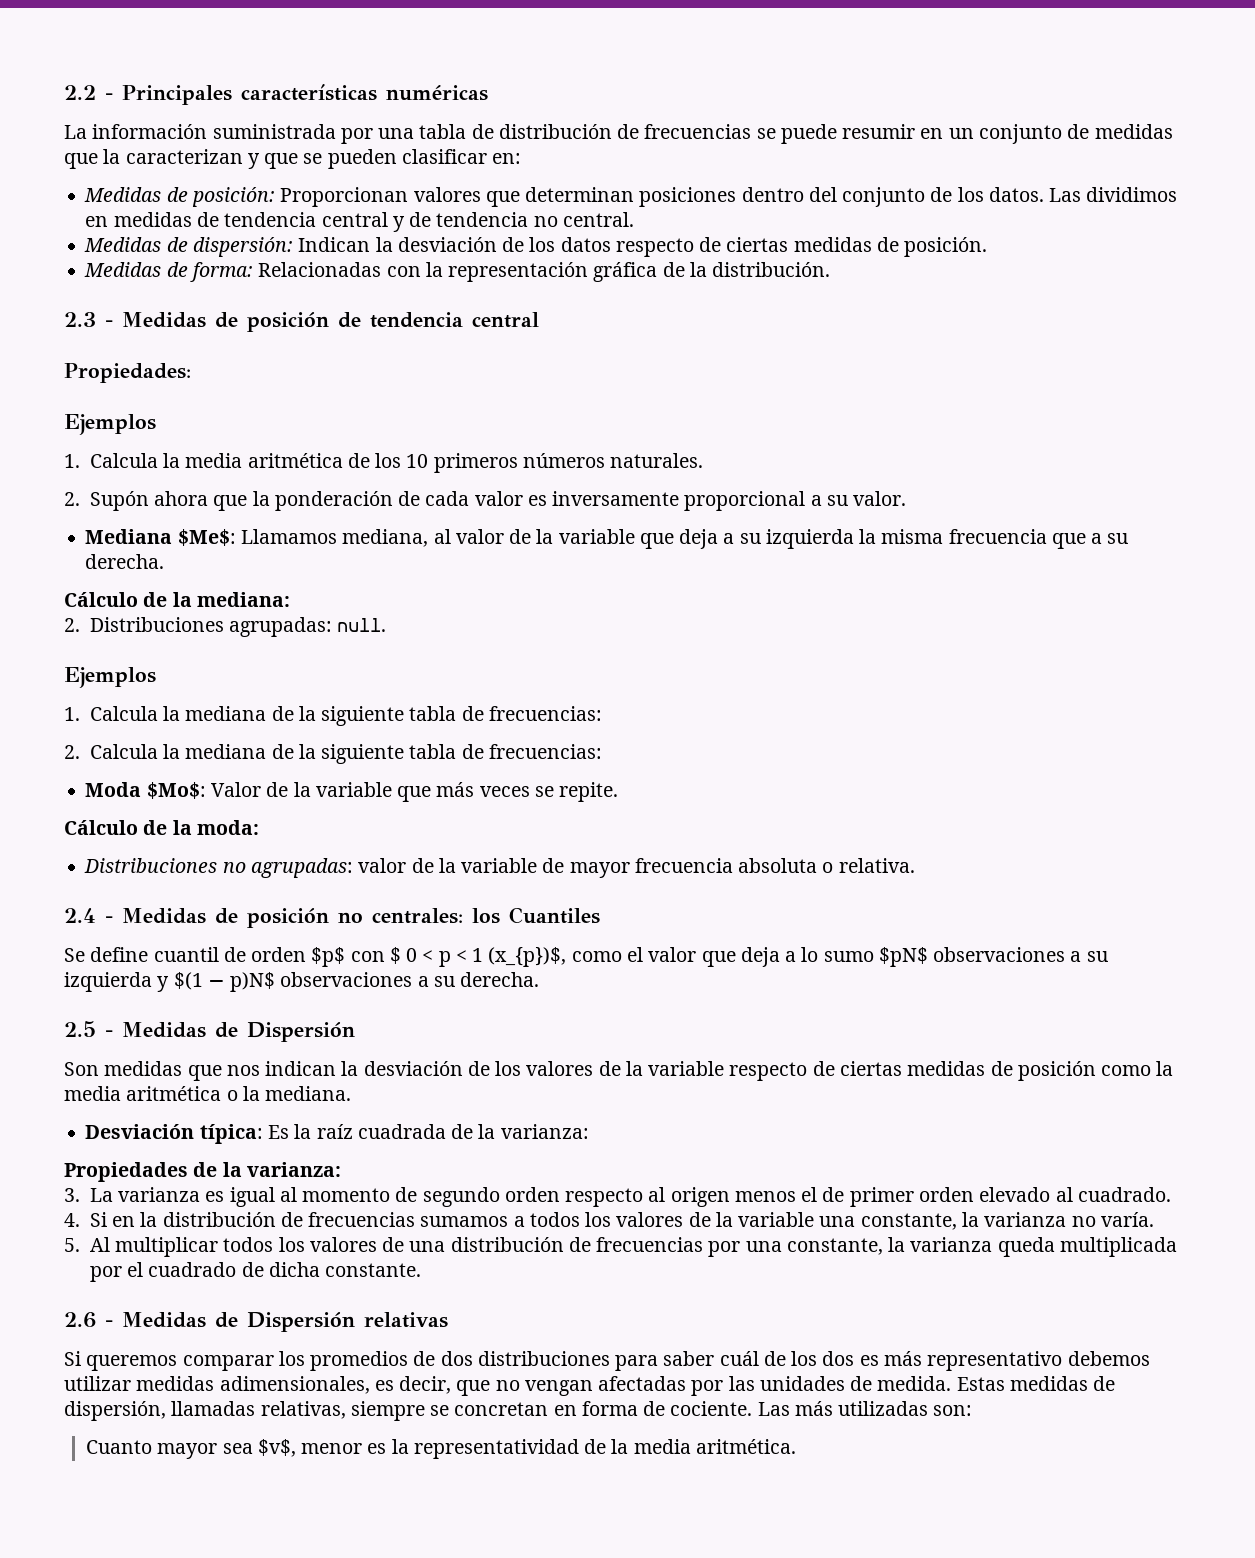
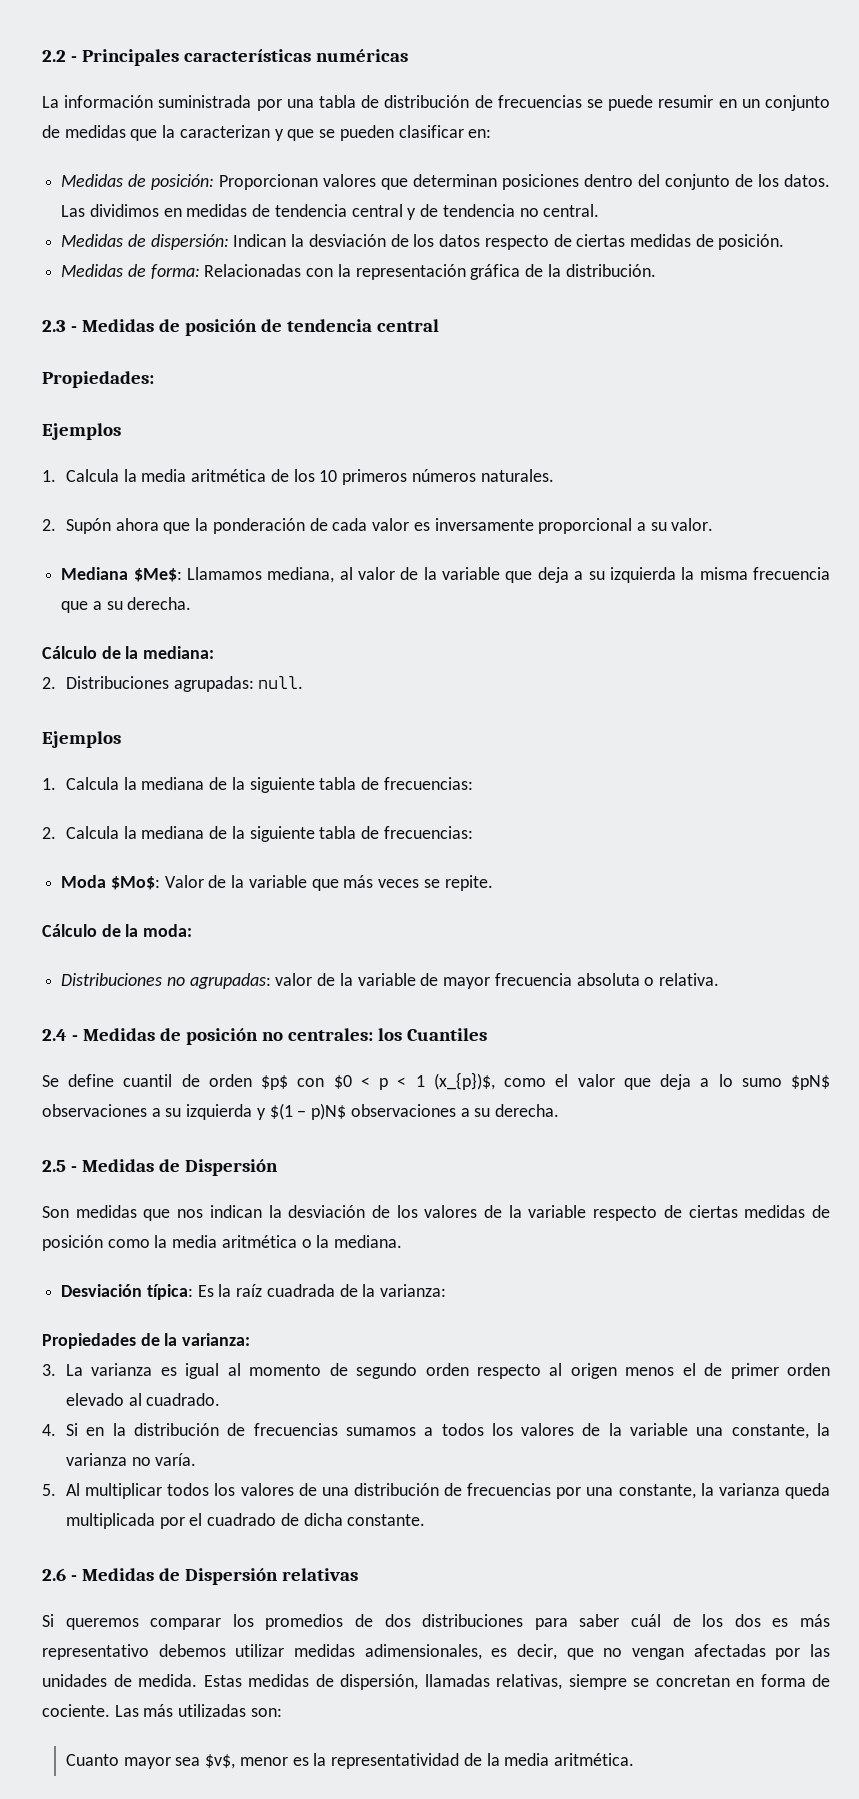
[389,947,418,964] $ 0 -> [333,1075,352,1089] $0

